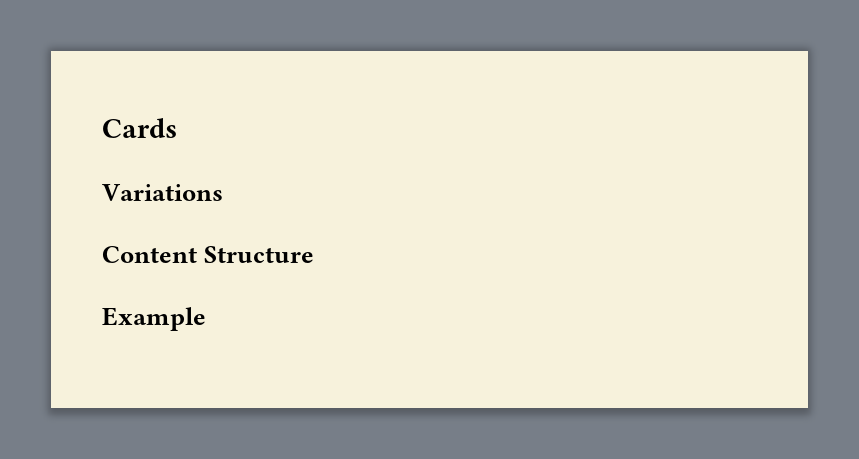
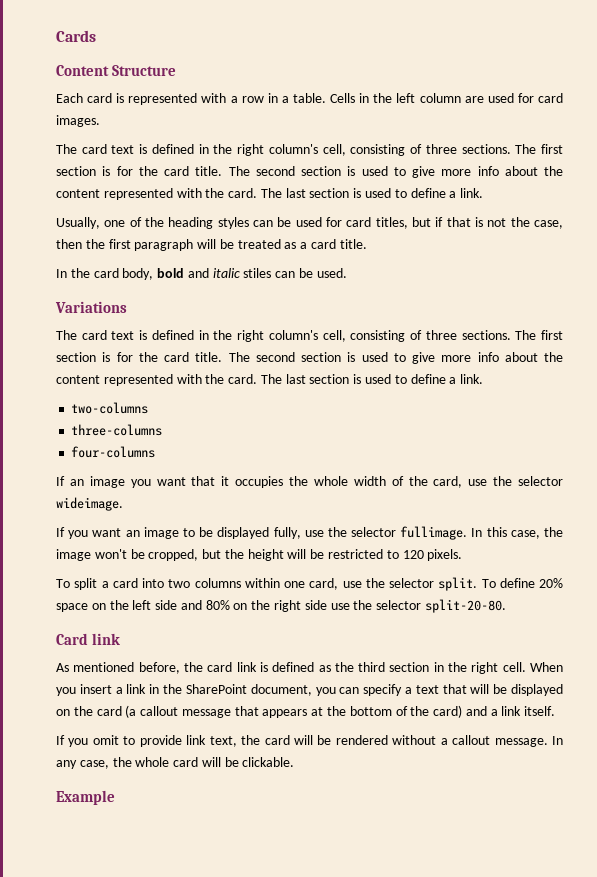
[102,184,223,201] // Variations -> (96, 36) none
(315, 254) none -> [56,93,563,105] [56,115,100,127] [56,144,563,156] [56,166,563,178] [56,188,484,200] [56,217,563,229] [56,239,367,251] [56,268,347,280] [55,301,127,313] [56,330,563,342] [56,352,563,364] [56,374,484,386] [71,402,149,414] [71,424,163,436] [71,446,156,458] [56,476,563,488] [56,497,123,511] [56,526,563,540] [56,549,463,561] [56,577,563,591] [56,599,506,613] [56,633,120,645] [56,662,563,674] [56,684,563,696] [56,705,556,718] [56,735,563,747] [56,757,295,769] // Each card is represented with a row in a table. Cells in the left column are used for card images. // The card text is defined in the right column's cell, consisting of three sections. The first section is for the card title. The second section is used to give more info about the content represented with the card. The last section is used to define a link. // Usually, one of the heading styles can be used for card titles, but if that is not the case, then the first paragraph will be treated as a card title. // In the card body, bold and italic stiles can be used. // Variations // The card text is defined in the right column's cell, consisting of three sections. The first section is for the card title. The second section is used to give more info about the content represented with the card. The last section is used to define a link. // two-columns // three-columns // four-columns // If an image you want that it occupies the whole width of the card, use the selector wideimage. // If you want an image to be displayed fully, use the selector fullimage. In this case, the image won't be cropped, but the height will be restricted to 120 pixels. // To split a card into two columns within one card, use the selector split. To define 20% space on the left side and 80% on the right side use the selector split-20-80. // Card link // As mentioned before, the card link is defined as the third section in the right cell. When you insert a link in the SharePoint document, you can specify a text that will be displayed on the card (a callout message that appears at the bottom of the card) and a link itself. // If you omit to provide link text, the card will be rendered without a callout message. In any case, the whole card will be clickable.

